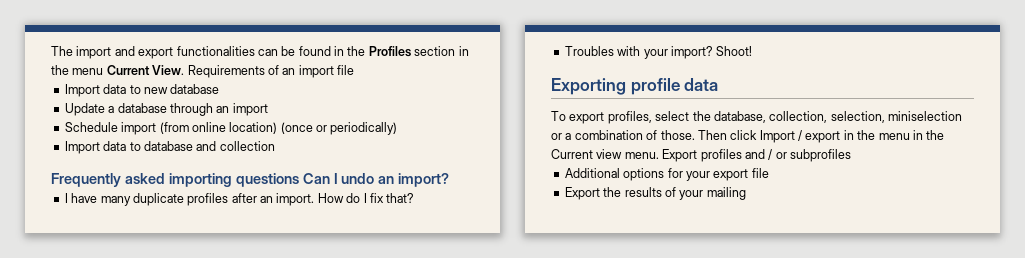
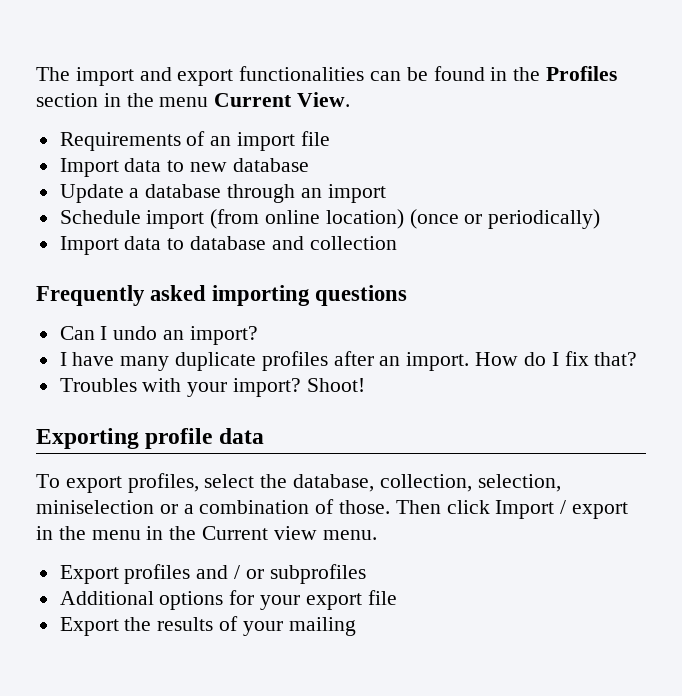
(185, 70) none -> (351, 99) //
(299, 180) none -> (408, 295) //
(659, 155) none -> (377, 535) //

